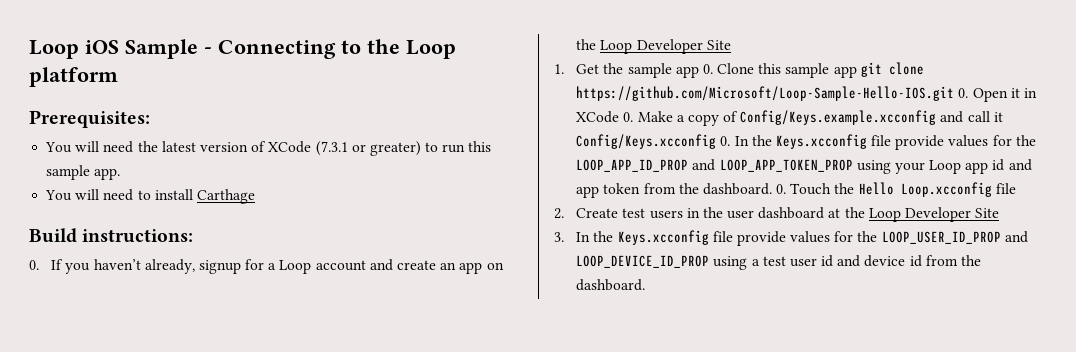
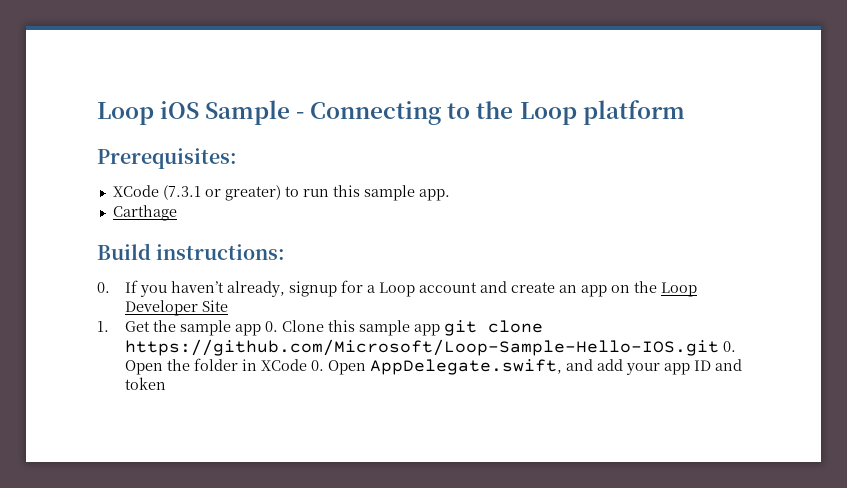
[45,141,267,153] You will need the latest version of -> (237, 158) none
[45,189,193,201] You will need to install -> (450, 195) none
[1010,88,1020,98] it -> [166,358,238,371] the folder
[637,110,1003,126] [576,134,1036,150] [576,159,1032,174] [576,182,1016,198] [554,207,1000,222] [554,230,1028,246] [576,255,982,270] [576,279,646,291] Make a copy of Config/Keys.example.xcconfig and call it Config/Keys.xcconfig 0. In the Keys.xcconfig file provide values for the LOOP_APP_ID_PROP and LOOP_APP_TOKEN_PROP using your Loop app id and app token from the dashboard. 0. Touch the Hello Loop.xcconfig file // 2. Create test users in the user dashboard at the Loop Developer Site // 3. In the Keys.xcconfig file provide values for the LOOP_USER_ID_PROP and LOOP_DEVICE_ID_PROP using a test user id and device id from the dashboard. -> [327,359,742,375] [124,377,166,390] Open AppDelegate.swift, and add your app ID and token

